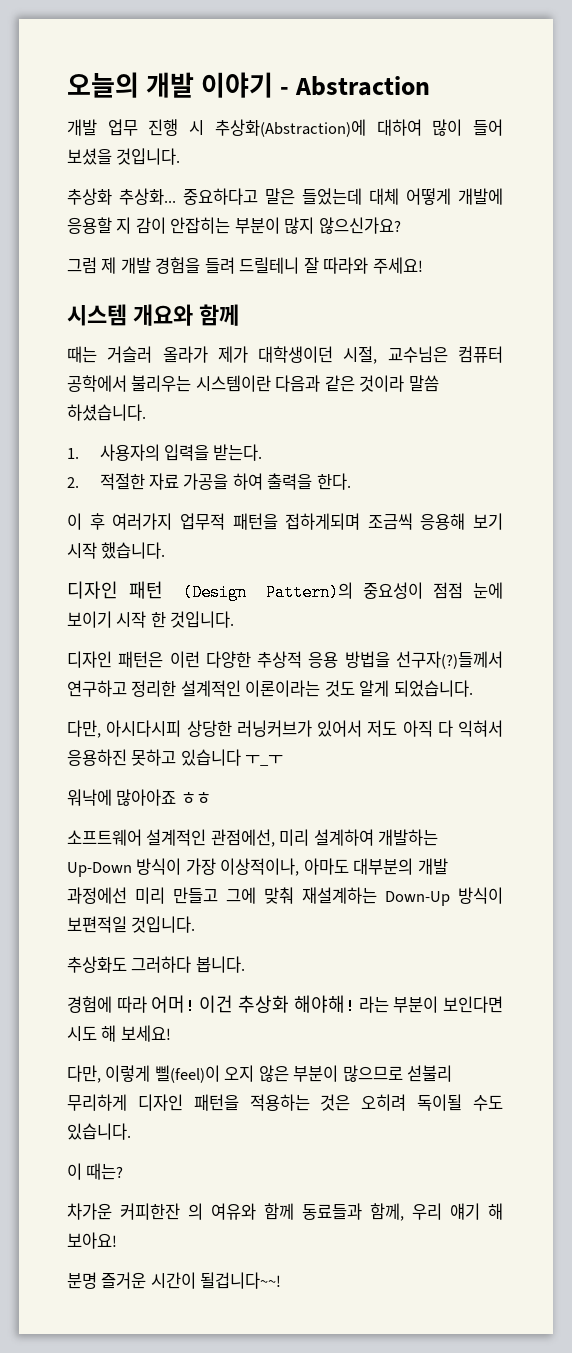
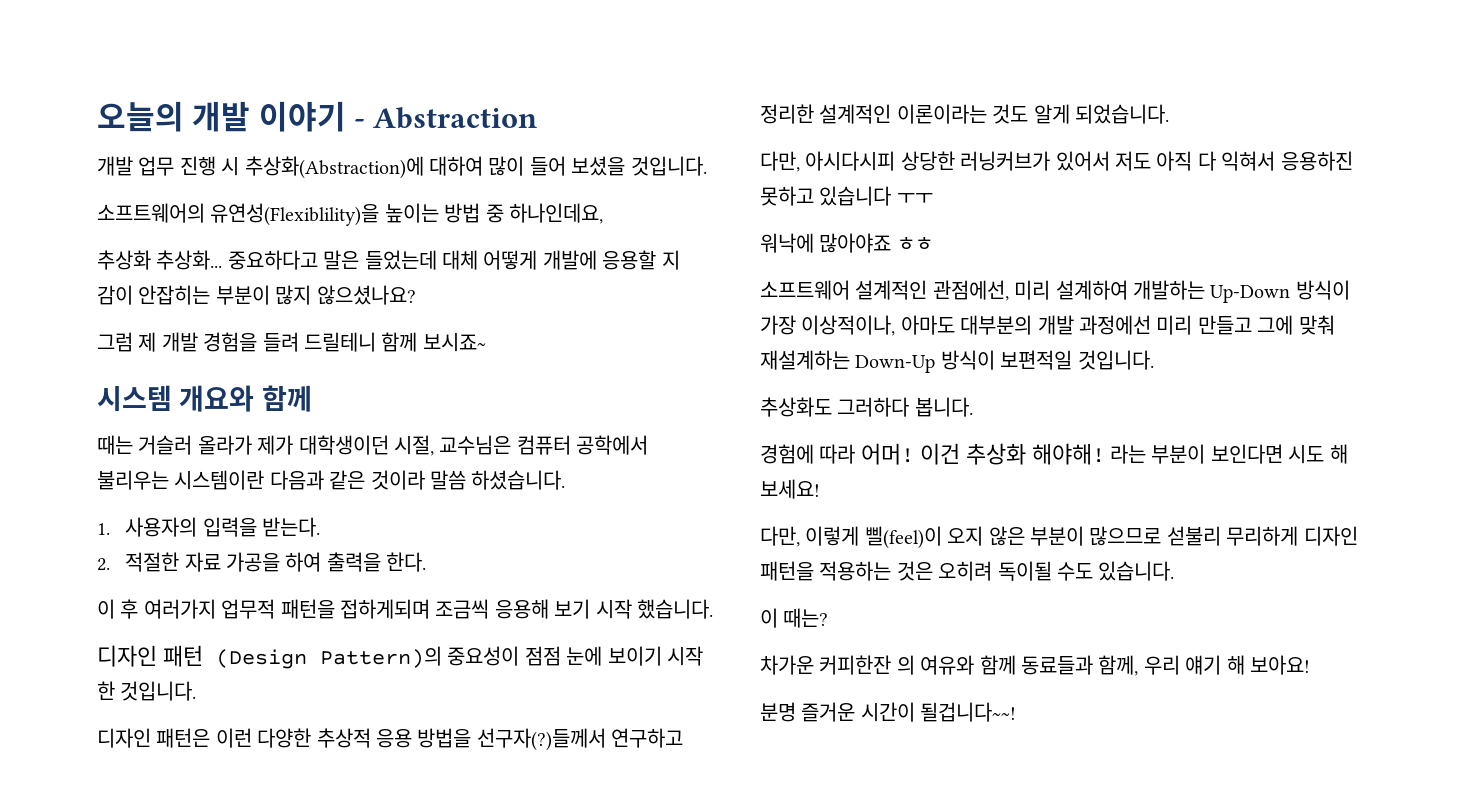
(181, 156) none -> [97,203,603,226] // 소프트웨어의 유연성(Flexiblility)을 높이는 방법 중 하나인데요,
[318,217,401,234] 않으신가요? -> [316,285,416,305] 않으셨나요?
[303,257,423,274] 잘 따라와 주세요! -> [381,332,486,352] 함께 보시죠~
[245,755,284,766] ㅜ_ㅜ -> [896,193,933,204] ㅜㅜ
[116,789,177,806] 많아아죠 -> [819,233,892,253] 많아야죠

